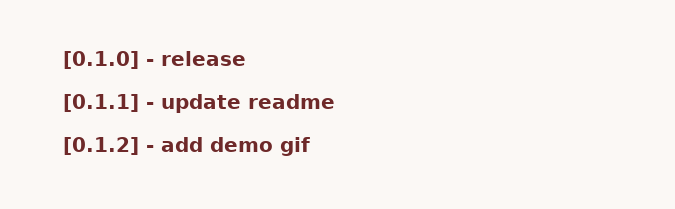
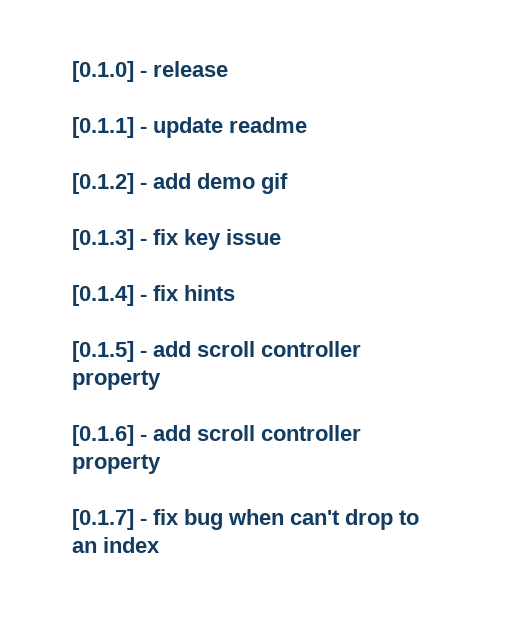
(310, 146) none -> [72,229,281,250] [72,285,235,306] [72,341,361,362] [72,370,161,390] [72,425,361,446] [72,454,161,474] [72,509,419,530] [72,537,160,553] // [0.1.3] - fix key issue // [0.1.4] - fix hints // [0.1.5] - add scroll controller property // [0.1.6] - add scroll controller property // [0.1.7] - fix bug when can't drop to an index

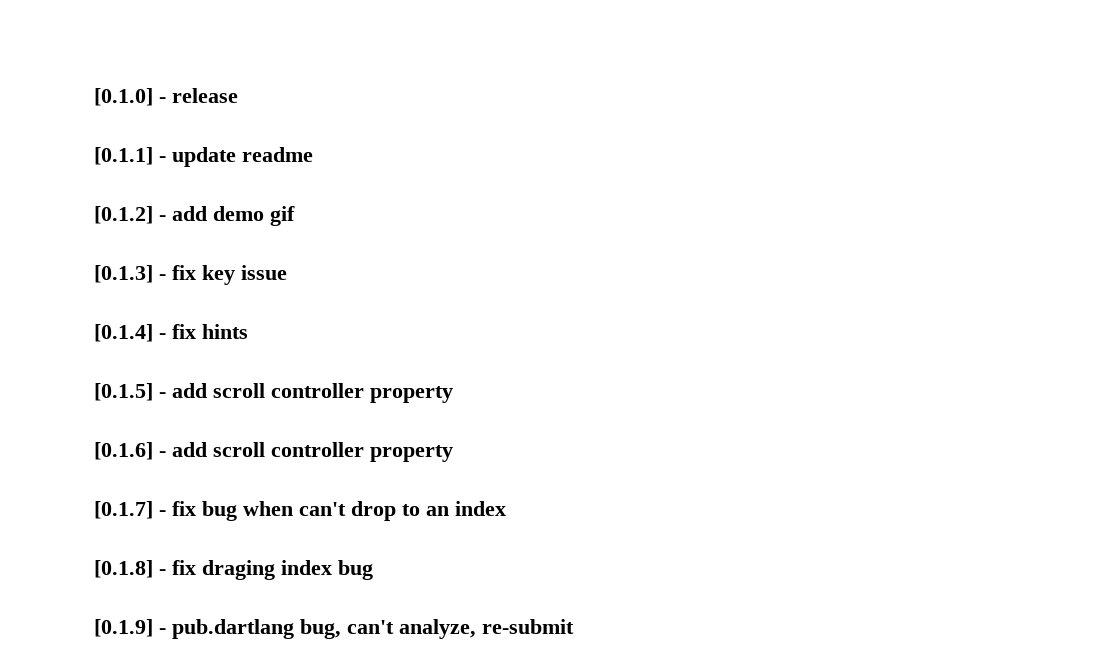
(160, 545) none -> [94,560,373,580] [94,619,574,639] // [0.1.8] - fix draging index bug // [0.1.9] - pub.dartlang bug, can't analyze, re-submit

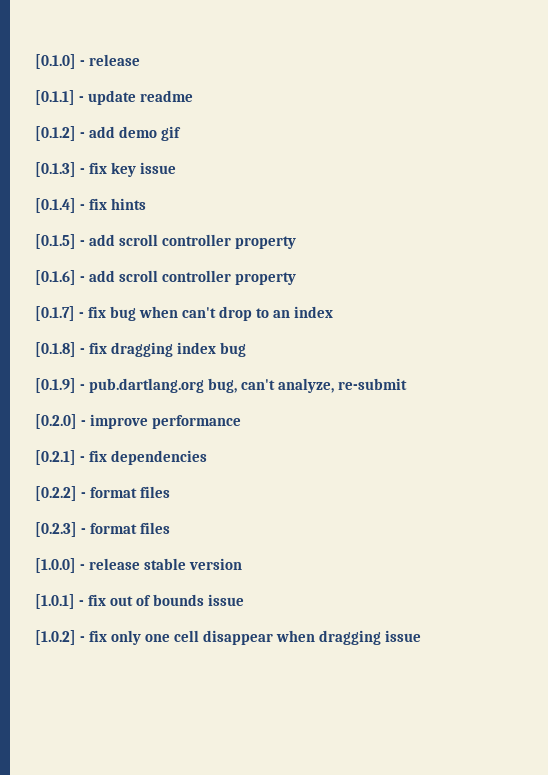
[202,560,275,580] draging -> [111,342,174,357] dragging
[172,619,294,639] pub.dartlang -> [89,378,205,393] pub.dartlang.org
(574, 626) none -> [35,414,242,429] [35,450,208,465] [35,486,171,501] [35,522,171,537] [35,558,243,573] [35,594,245,609] [35,630,422,645] // [0.2.0] - improve performance // [0.2.1] - fix dependencies // [0.2.2] - format files // [0.2.3] - format files // [1.0.0] - release stable version // [1.0.1] - fix out of bounds issue // [1.0.2] - fix only one cell disappear when dragging issue

